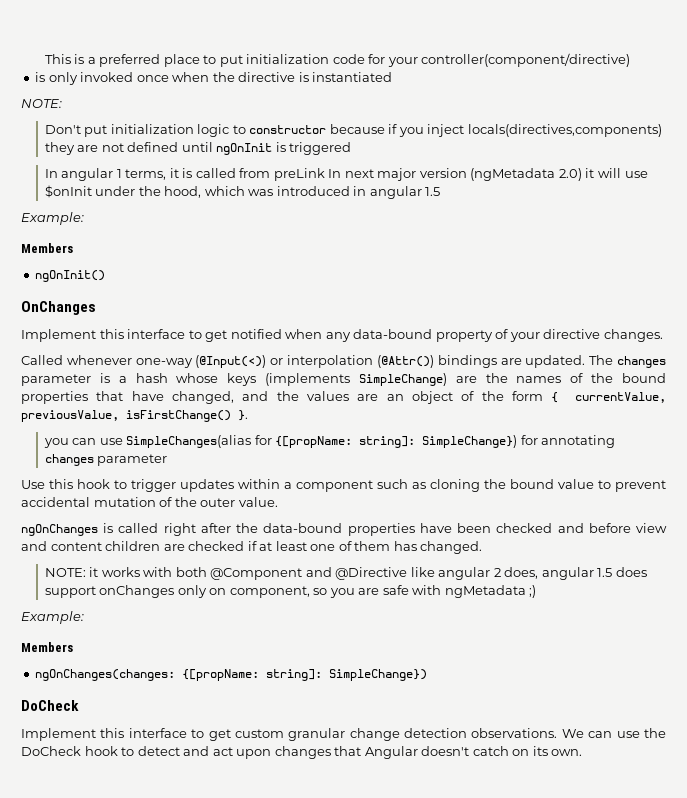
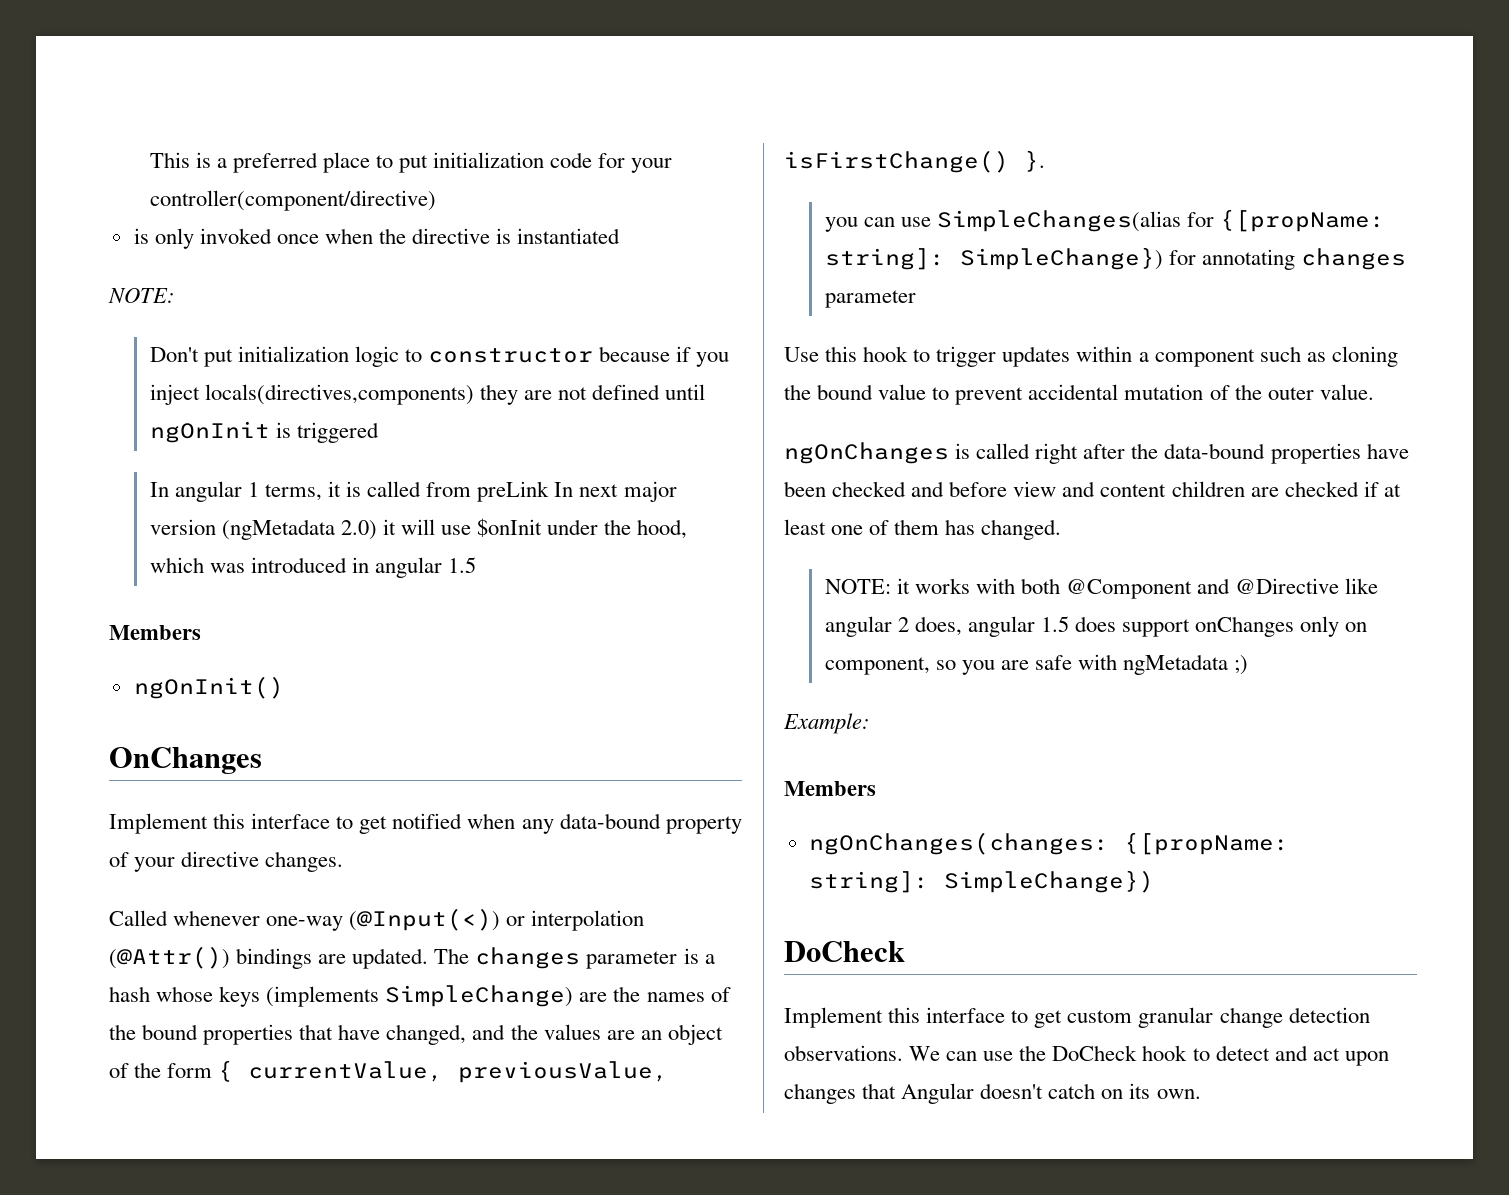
[21,212,84,225] // Example: -> (477, 565) none

